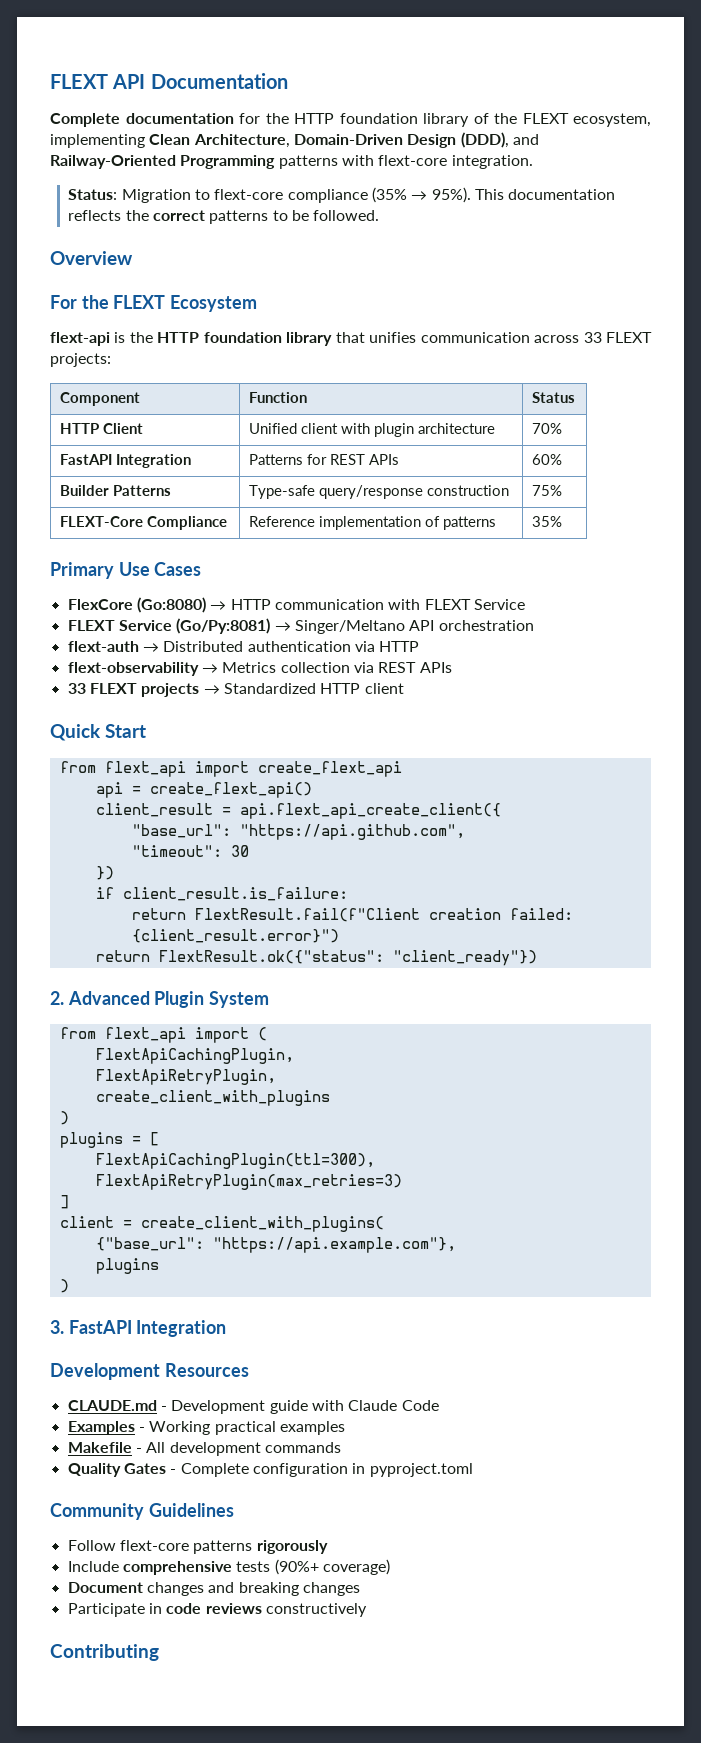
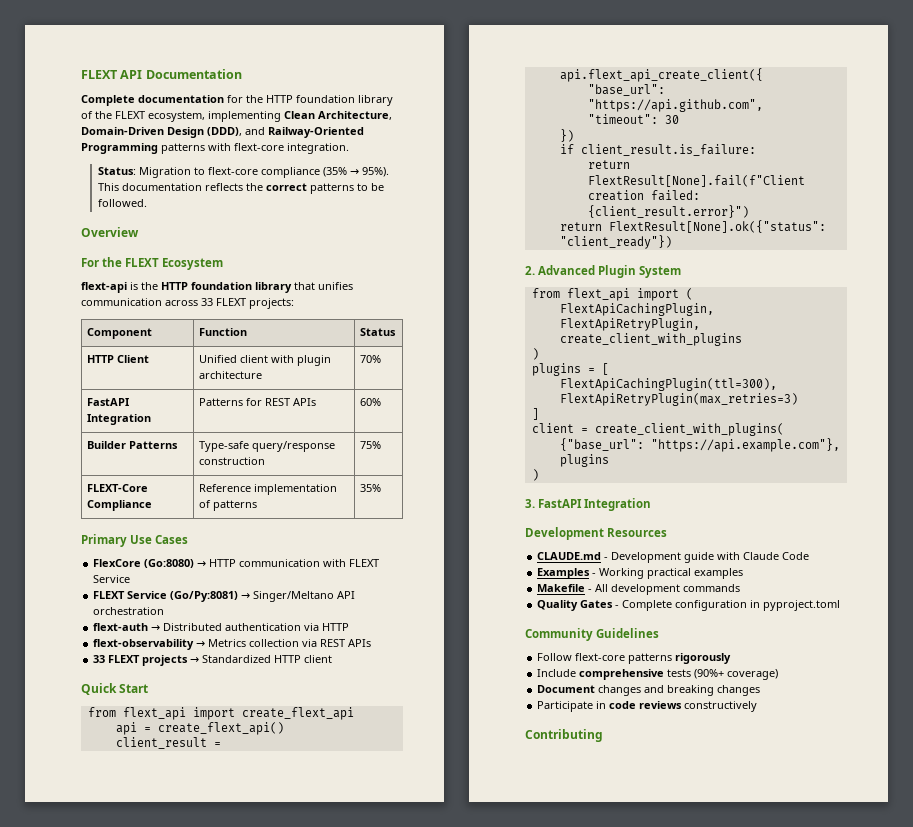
[194,908,420,922] FlextResult.fail(f"Client -> [587,175,805,187] FlextResult[None].fail(f"Client
[158,950,384,964] FlextResult.ok({"status": -> [608,220,826,233] FlextResult[None].ok({"status":

